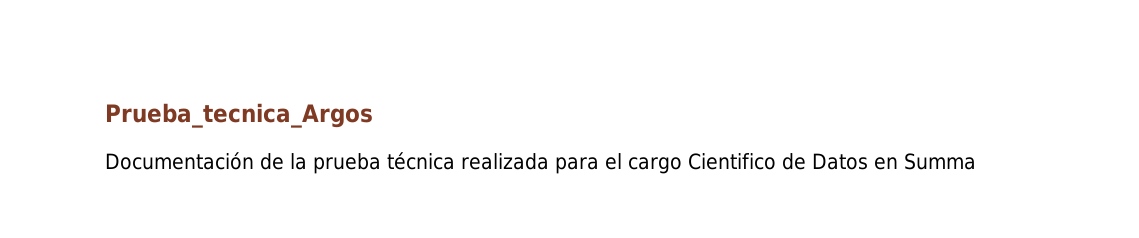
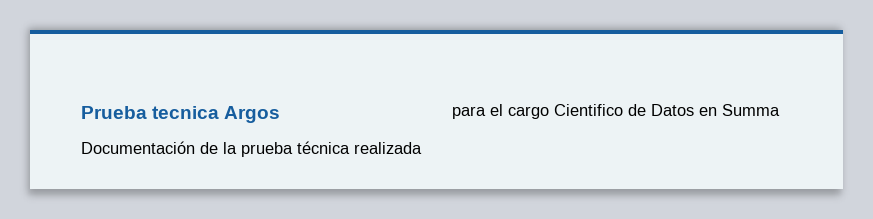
[105,103,373,128] Prueba_tecnica_Argos -> [81,106,281,123] Prueba tecnica Argos

